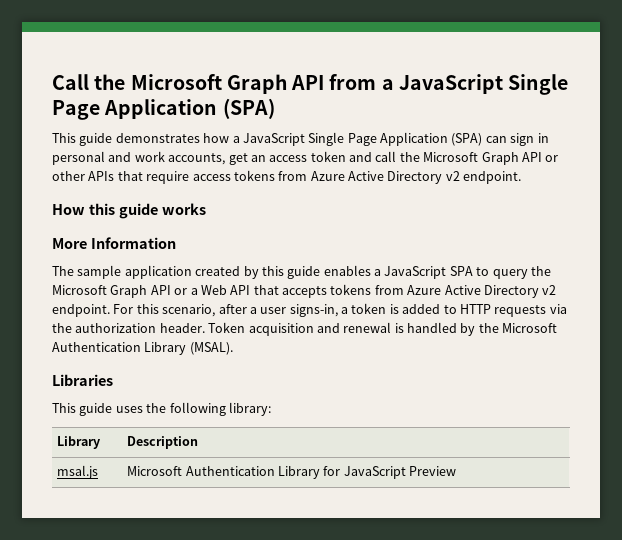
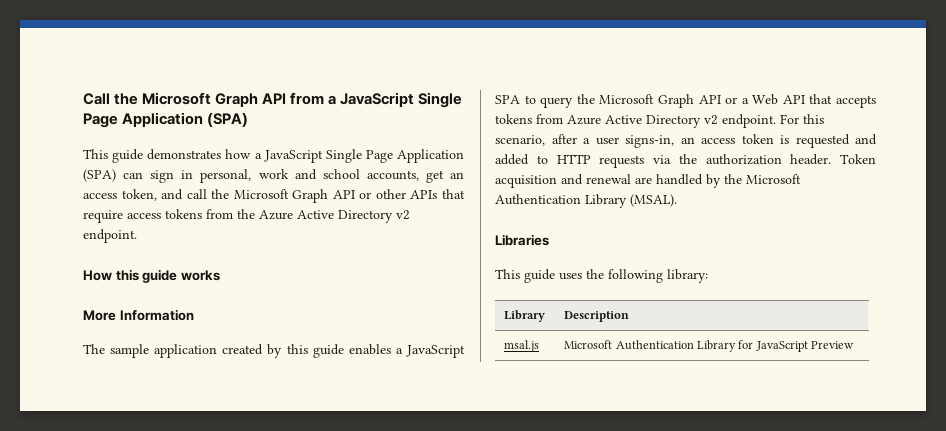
[52,151,165,165] personal and work -> [200,169,360,183] personal, work and school
[310,151,346,162] token -> [121,189,157,201] token,
(308, 176) none -> [237,209,255,219] the
[341,303,399,314] a token is -> [680,134,877,148] an access token is requested and
[394,323,404,333] is -> [635,177,652,184] are

